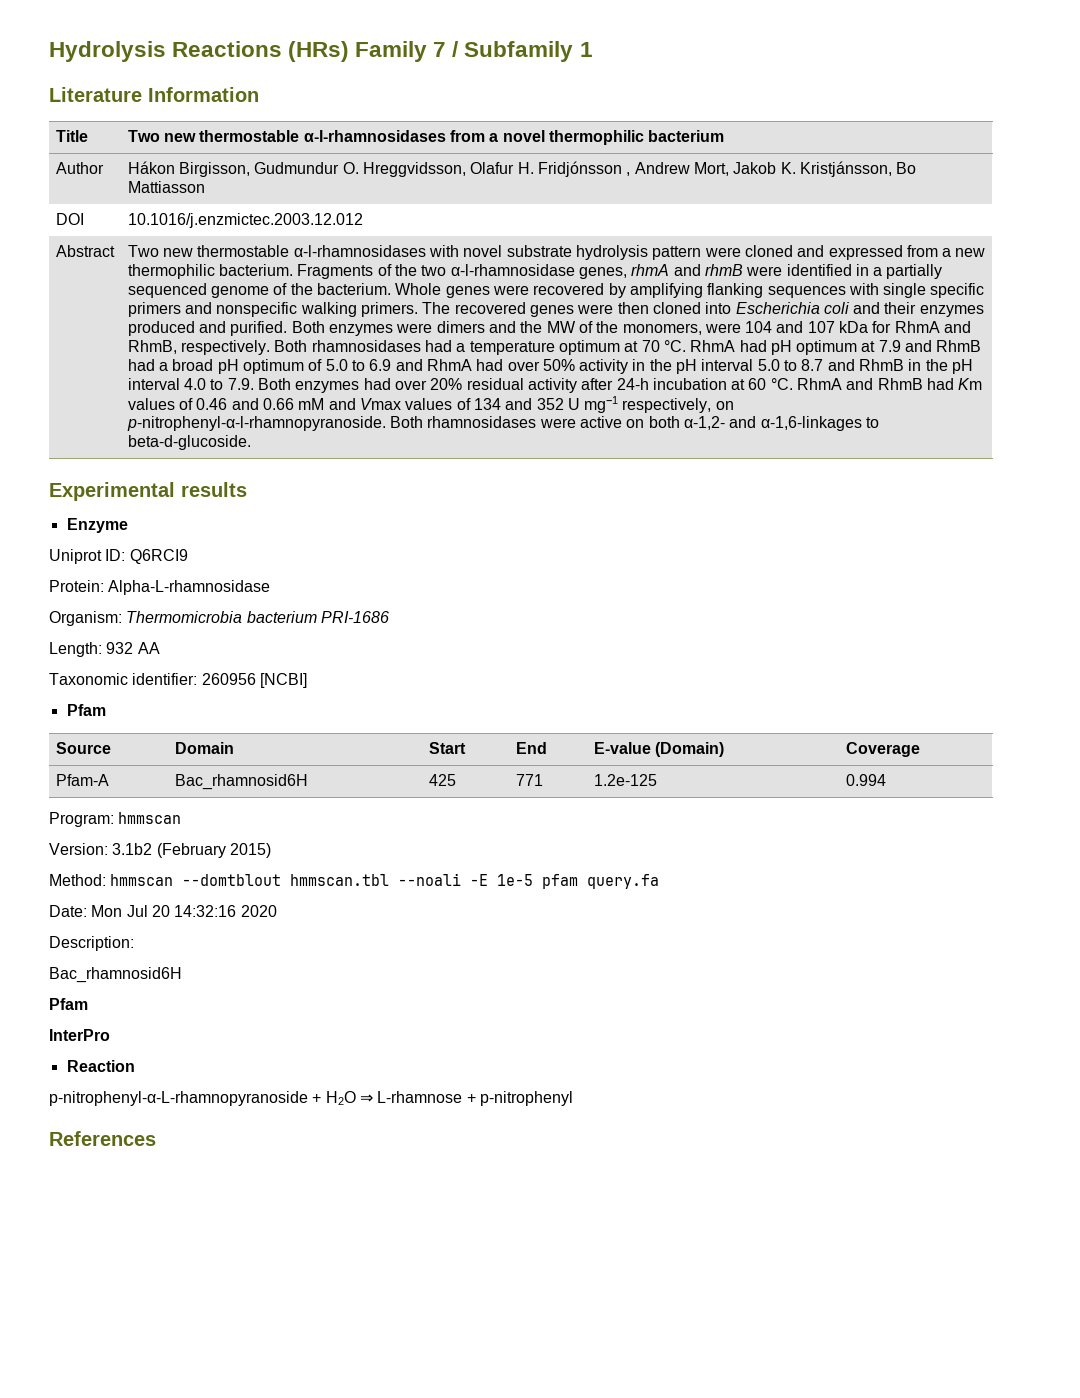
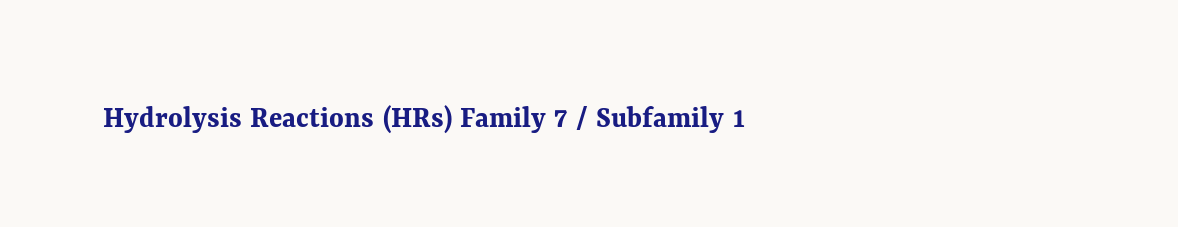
[49,87,259,102] [55,130,88,142] [127,130,725,145] [55,162,104,174] [127,161,917,177] [127,181,205,193] [55,213,84,225] [127,213,363,228] [55,245,115,257] [127,245,986,260] [127,264,943,279] [127,283,985,298] [127,302,984,317] [127,321,972,336] [127,340,982,355] [127,359,973,374] [127,378,983,393] [127,396,734,413] [126,416,879,431] [127,435,251,450] [49,482,247,501] [66,518,128,533] [49,549,188,564] [49,580,271,595] [49,611,389,626] [49,642,160,657] [49,673,307,688] [66,704,106,716] [55,742,111,754] [174,742,234,754] [428,742,466,754] [515,742,547,754] [593,742,724,757] [845,742,920,757] [55,774,109,786] [174,774,308,790] [428,774,456,786] [515,774,543,786] [593,774,657,786] [845,774,886,786] [49,812,182,827] [49,843,271,858] [49,873,660,889] [49,905,277,917] [49,936,134,951] [49,967,182,983] [49,998,88,1010] [49,1029,110,1041] [66,1060,135,1072] [49,1091,573,1106] [49,1131,156,1146] // Literature Information // Title | Two new thermostable α-l-rhamnosidases from a novel thermophilic bacterium // Author | Hákon Birgisson, Gudmundur O. Hreggvidsson, Olafur H. Fridjónsson , Andrew Mort, Jakob K. Kristjánsson, Bo Mattiasson // DOI | 10.1016/j.enzmictec.2003.12.012 // Abstract | Two new thermostable α-l-rhamnosidases with novel substrate hydrolysis pattern were cloned and expressed from a new thermophilic bacterium. Fragments of the two α-l-rhamnosidase genes, rhmA and rhmB were identified in a partially sequenced genome of the bacterium. Whole genes were recovered by amplifying flanking sequences with single specific primers and nonspecific walking primers. The recovered genes were then cloned into Escherichia coli and their enzymes produced and purified. Both enzymes were dimers and the MW of the monomers, were 104 and 107 kDa for RhmA and RhmB, respectively. Both rhamnosidases had a temperature optimum at 70 °C. RhmA had pH optimum at 7.9 and RhmB had a broad pH optimum of 5.0 to 6.9 and RhmA had over 50% activity in the pH interval 5.0 to 8.7 and RhmB in the pH interval 4.0 to 7.9. Both enzymes had over 20% residual activity after 24-h incubation at 60 °C. RhmA and RhmB had Km values of 0.46 and 0.66 mM and Vmax values of 134 and 352 U mg−1 respectively, on p-nitrophenyl-α-l-rhamnopyranoside. Both rhamnosidases were active on both α-1,2- and α-1,6-linkages to beta-d-glucoside. // Experimental results // Enzyme // Uniprot ID: Q6RCI9 // Protein: Alpha-L-rhamnosidase // Organism: Thermomicrobia bacterium PRI-1686 // Length: 932 AA // Taxonomic identifier: 260956 [NCBI] // Pfam // Source | Domain | Start | End | E-value (Domain) | Coverage // Pfam-A | Bac_rhamnosid6H | 425 | 771 | 1.2e-125 | 0.994 // Program: hmmscan // Version: 3.1b2 (February 2015) // Method: hmmscan --domtblout hmmscan.tbl --noali -E 1e-5 pfam query.fa // Date: Mon Jul 20 14:32:16 2020 // Description: // Bac_rhamnosid6H // Pfam // InterPro // Reaction // p-nitrophenyl-α-L-rhamnopyranoside + H2O ⇒ L-rhamnose + p-nitrophenyl // References -> (745, 118) none

